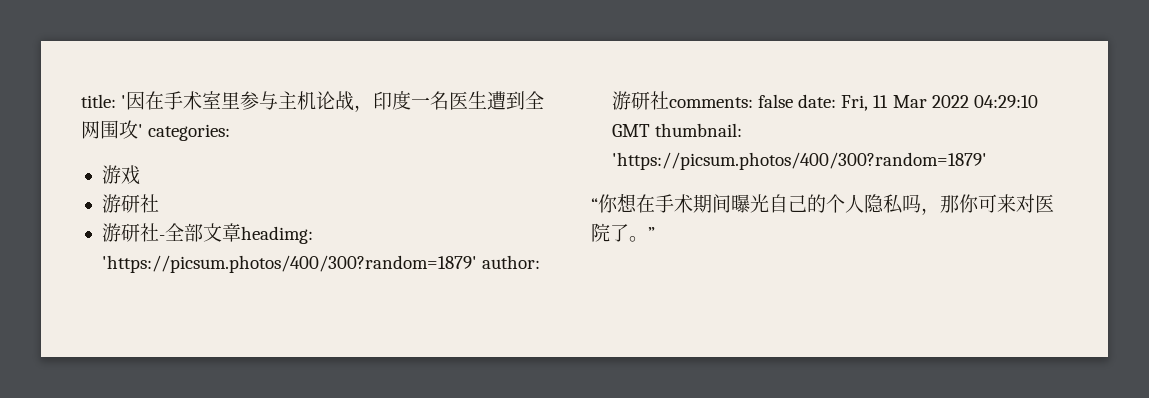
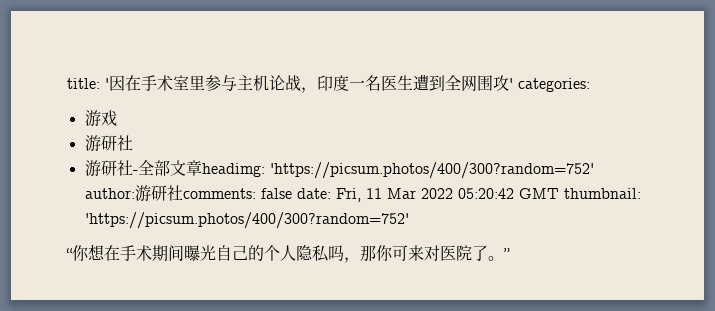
[101,255,477,273] 'https://picsum.photos/400/300?random=1879' -> [269,162,594,179] 'https://picsum.photos/400/300?random=752'
[973,95,1038,108] 04:29:10 -> [457,188,514,199] 05:20:42
[611,152,987,170] 'https://picsum.photos/400/300?random=1879' -> [84,212,409,229] 'https://picsum.photos/400/300?random=752'

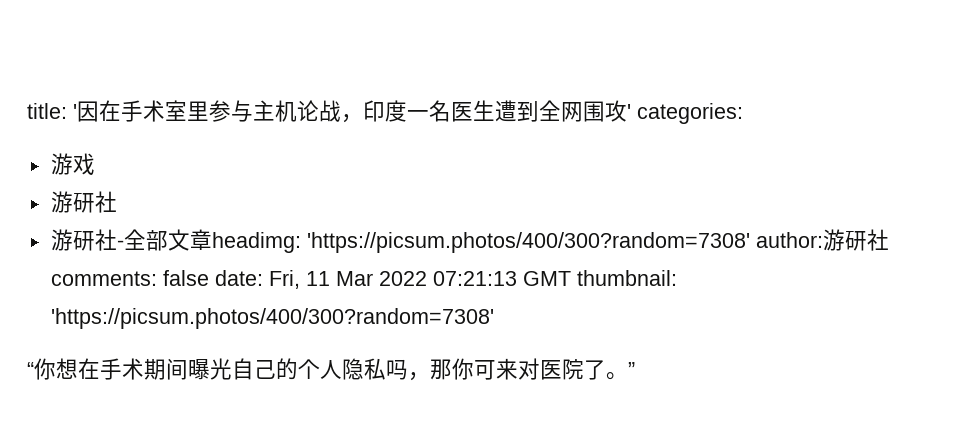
[269,162,594,179] 'https://picsum.photos/400/300?random=752' -> [306,232,750,253] 'https://picsum.photos/400/300?random=7308'
[457,188,514,199] 05:20:42 -> [432,271,517,286] 07:21:13
[84,212,409,229] 'https://picsum.photos/400/300?random=752' -> [50,308,494,329] 'https://picsum.photos/400/300?random=7308'

